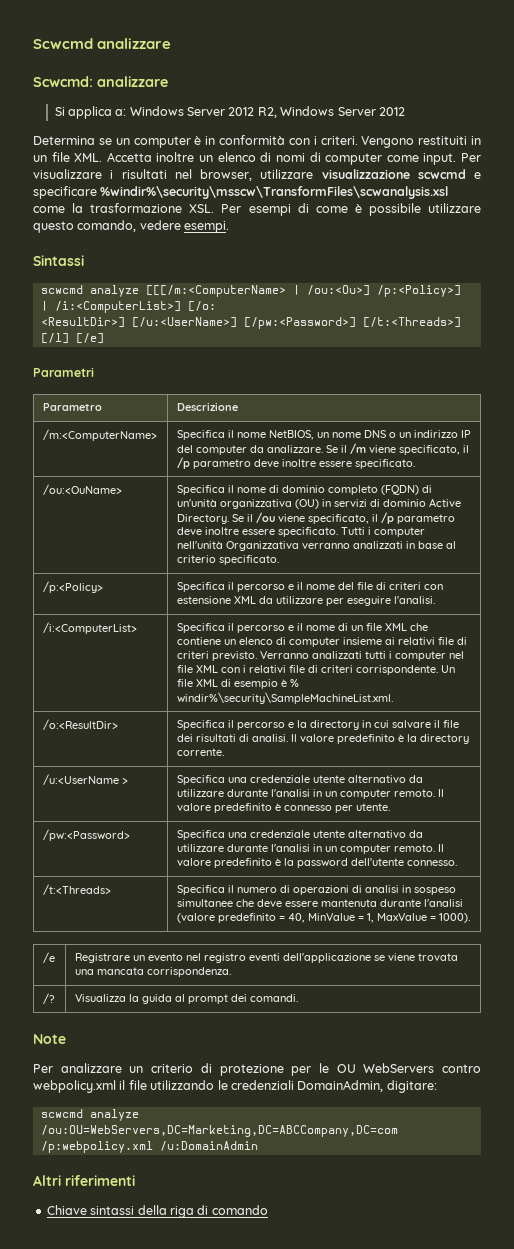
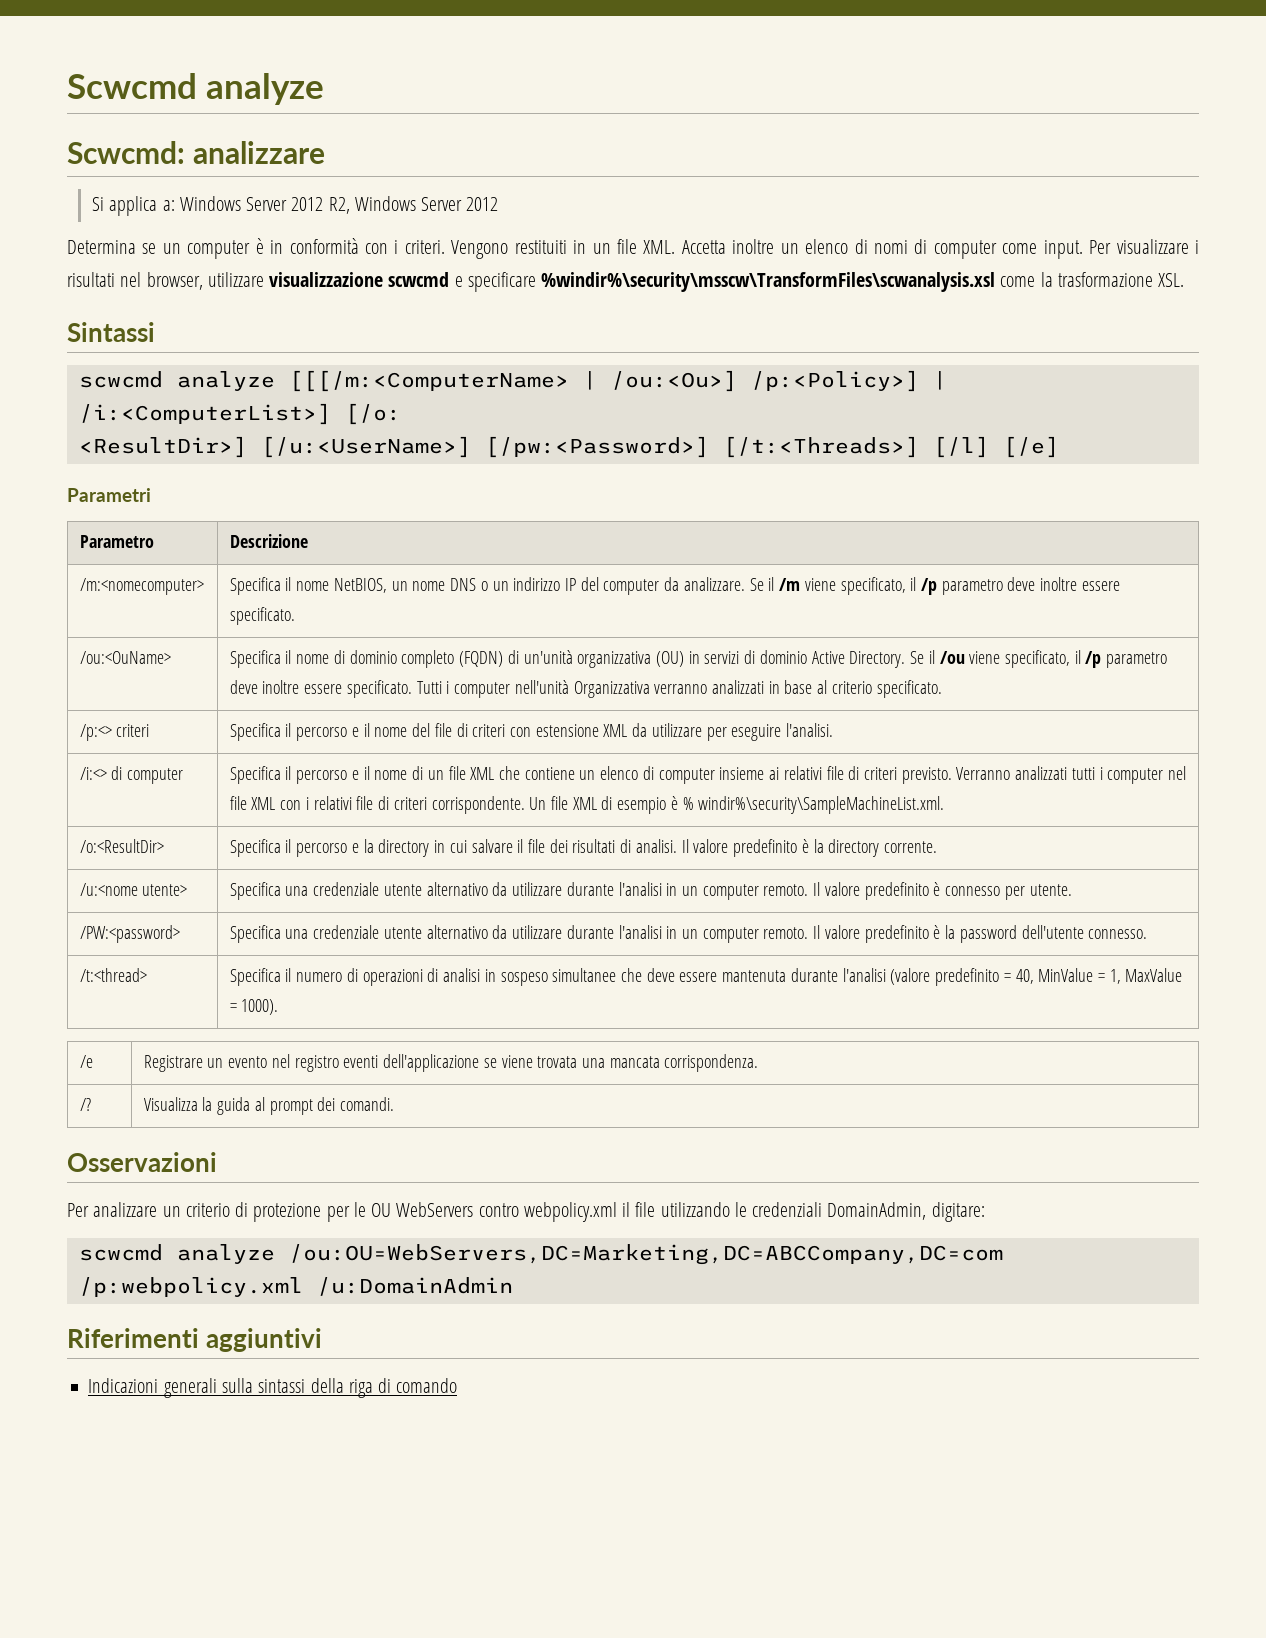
[97,38,172,49] analizzare -> [206,73,325,105] analyze
[221,203,482,216] [33,220,230,233] Per esempi di come è possibile utilizzare questo comando, vedere esempi. -> (1185, 280) none
[42,429,157,441] /m:<ComputerName> -> [79,578,204,595] /m:<nomecomputer>
[42,581,103,593] /p:<Policy> -> [79,724,150,741] /p:<> criteri
[42,622,137,634] /i:<ComputerList> -> [79,766,184,784] /i:<> di computer
[42,774,128,785] /u:<UserName > -> [79,883,188,896] /u:<nome utente>
[42,829,130,841] /pw:<Password> -> [79,925,180,943] /PW:<password>
[42,884,111,895] /t:<Threads> -> [79,968,147,982] /t:<thread>
[33,1034,66,1044] Note -> [67,1152,217,1172] Osservazioni
[33,1175,135,1186] [46,1205,87,1215] Altri riferimenti // Chiave -> [67,1328,323,1352] [88,1378,253,1398] Riferimenti aggiuntivi // Indicazioni generali sulla

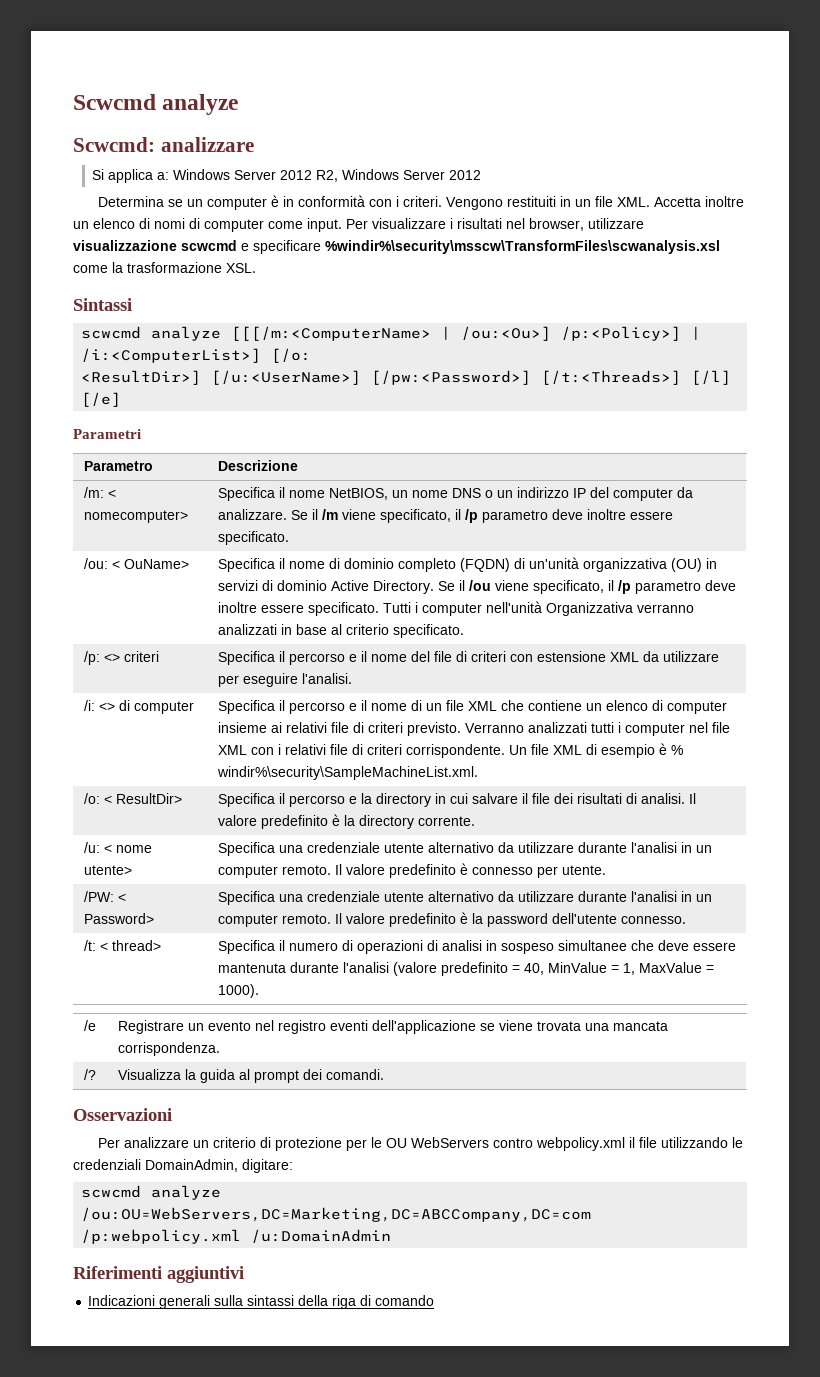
[79,578,204,595] /m:<nomecomputer> -> [83,487,116,498] [83,510,188,523] /m: < nomecomputer>
[79,651,171,664] /ou:<OuName> -> [83,558,189,569] /ou: < OuName>
[79,724,112,741] /p:<> -> [83,651,120,665] /p: <>
[79,767,107,780] /i:<> -> [83,700,115,711] /i: <>
[79,839,164,853] /o:<ResultDir> -> [83,793,182,804] /o: < ResultDir>
[79,883,138,896] /u:<nome -> [83,842,152,853] /u: < nome
[79,925,180,943] /PW:<password> -> [83,891,126,902] [83,913,154,924] /PW: < Password>
[79,968,147,982] /t:<thread> -> [83,940,161,951] /t: < thread>

